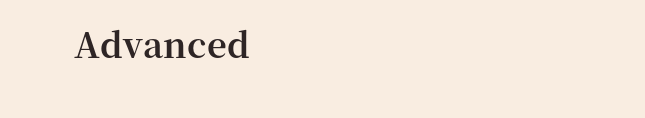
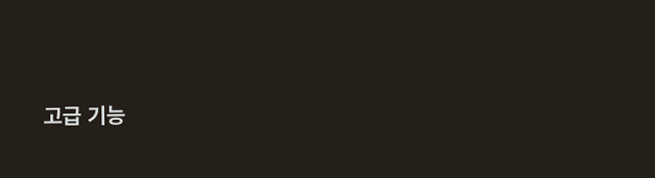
[74,29,250,58] Advanced -> [43,104,126,126] 고급 기능

